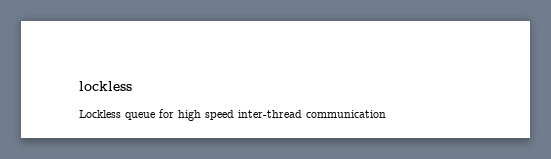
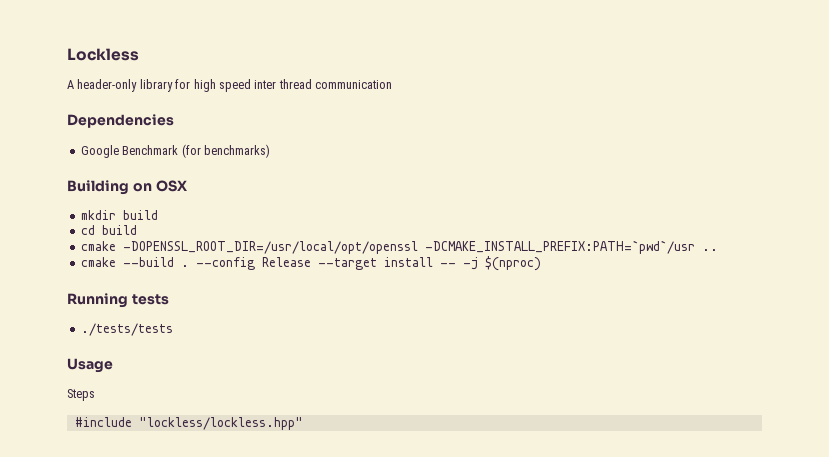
[79,81,132,91] [79,110,155,120] lockless // Lockless queue -> [67,48,139,61] [67,79,173,92] Lockless // A header-only library
[238,110,302,118] inter-thread -> [254,79,312,89] inter thread
(386, 114) none -> [67,114,174,128] [80,144,270,158] [67,180,187,195] [80,210,158,220] [80,225,137,235] [80,240,718,254] [80,256,541,271] [67,293,169,308] [80,323,173,336] [67,358,113,373] [67,389,95,401] [74,417,303,430] // Dependencies // Google Benchmark (for benchmarks) // Building on OSX // mkdir build // cd build // cmake -DOPENSSL_ROOT_DIR=/usr/local/opt/openssl -DCMAKE_INSTALL_PREFIX:PATH=`pwd`/usr .. // cmake --build . --config Release --target install -- -j $(nproc) // Running tests // ./tests/tests // Usage // Steps // #include "lockless/lockless.hpp"

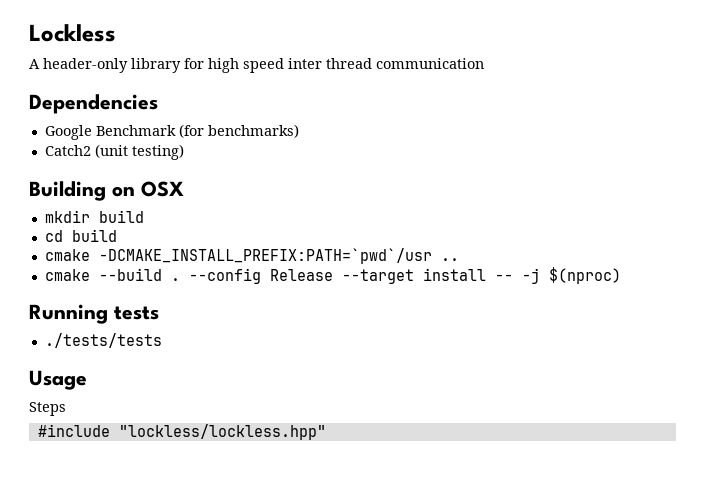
(270, 151) none -> [44,144,184,160] // Catch2 (unit testing)
[122,241,418,254] -DOPENSSL_ROOT_DIR=/usr/local/opt/openssl -> (90, 255) none

